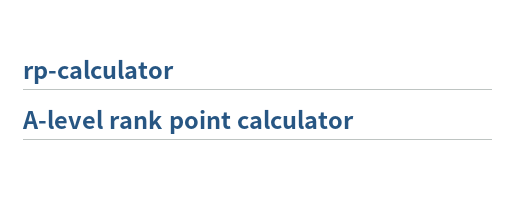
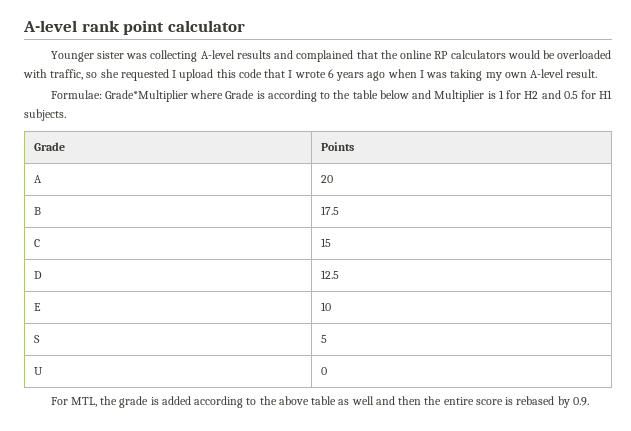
[23,59,174,84] rp-calculator // -> (23, 26) none
(355, 119) none -> [50,50,612,62] [23,69,598,81] [50,90,613,102] [24,109,66,121] [33,142,65,151] [320,142,354,151] [33,175,42,183] [320,175,333,183] [33,207,41,215] [320,206,339,215] [33,239,40,247] [320,238,331,247] [33,271,42,279] [320,270,339,279] [33,303,41,311] [320,302,331,311] [33,335,40,343] [320,335,327,343] [33,367,43,375] [320,367,327,375] [50,396,589,408] // Younger sister was collecting A-level results and complained that the online RP calculators would be overloaded with traffic, so she requested I upload this code that I wrote 6 years ago when I was taking my own A-level result. // Formulae: Grade*Multiplier where Grade is according to the table below and Multiplier is 1 for H2 and 0.5 for H1 subjects. // Grade | Points // A | 20 // B | 17.5 // C | 15 // D | 12.5 // E | 10 // S | 5 // U | 0 // For MTL, the grade is added according to the above table as well and then the entire score is rebased by 0.9.

